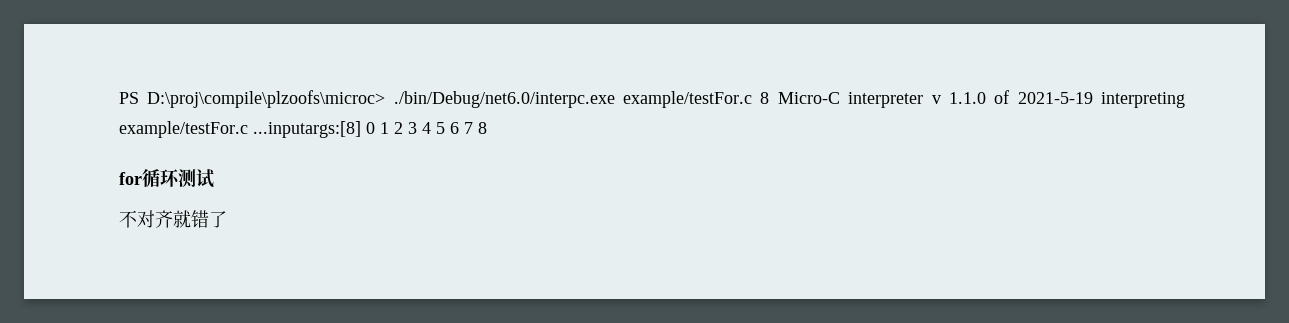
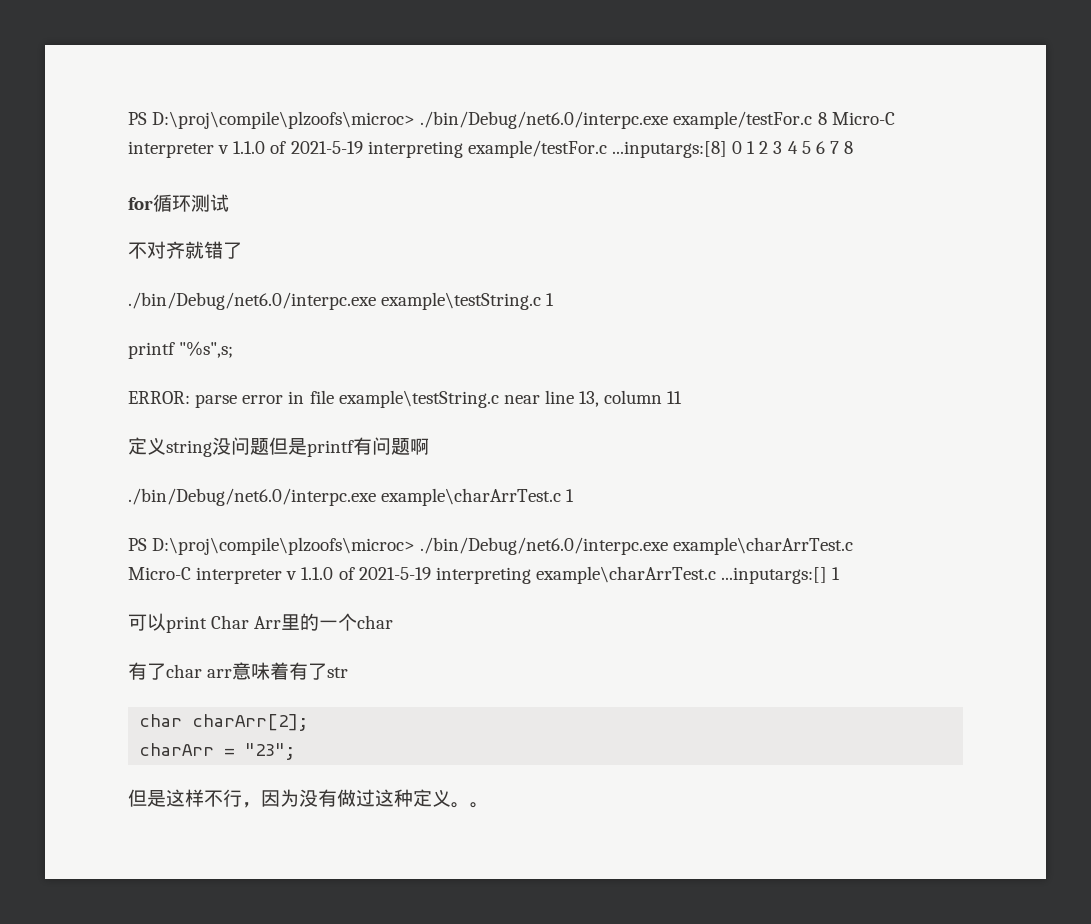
(227, 219) none -> [128,292,555,310] [128,341,234,359] [128,390,683,408] [128,437,429,457] [128,488,575,506] [128,537,854,555] [128,566,841,584] [128,613,394,633] [128,662,349,680] [139,714,309,731] [139,743,296,760] [128,789,489,808] // ./bin/Debug/net6.0/interpc.exe example\testString.c 1 // printf "%s",s; // ERROR: parse error in file example\testString.c near line 13, column 11 // 定义string没问题但是printf有问题啊 // ./bin/Debug/net6.0/interpc.exe example\charArrTest.c 1 // PS D:\proj\compile\plzoofs\microc> ./bin/Debug/net6.0/interpc.exe example\charArrTest.c // Micro-C interpreter v 1.1.0 of 2021-5-19 interpreting example\charArrTest.c ...inputargs:[] 1 // 可以print Char Arr里的一个char // 有了char arr意味着有了str // char charArr[2]; // charArr = "23"; // 但是这样不行，因为没有做过这种定义。。

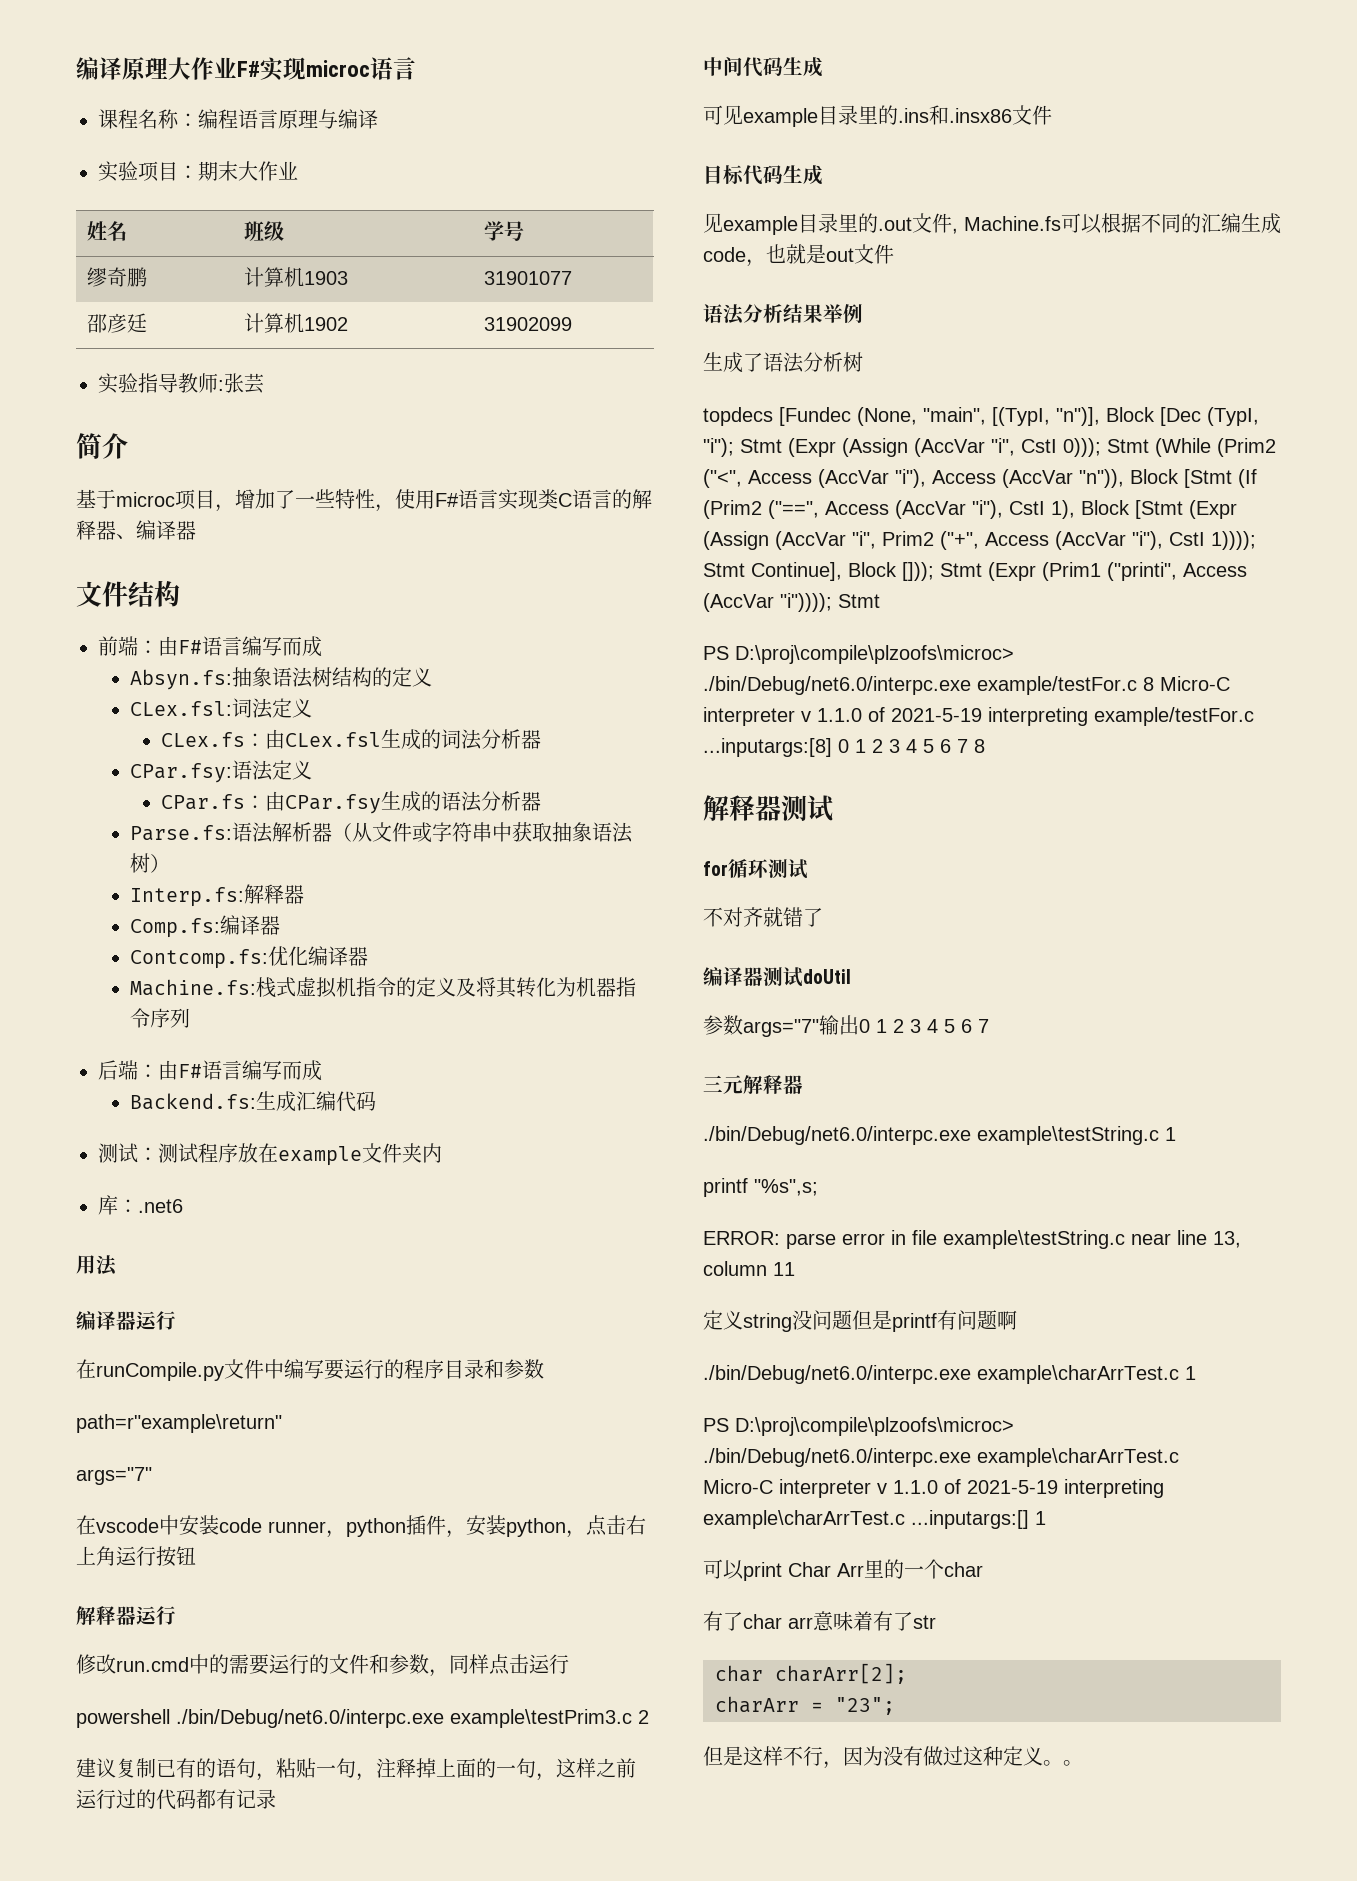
(128, 118) none -> [76,57,416,81] [98,109,378,129] [98,161,298,182] [86,221,127,241] [243,221,284,241] [483,221,524,241] [86,267,147,287] [243,267,348,287] [483,271,572,285] [86,313,147,333] [243,313,348,333] [483,317,572,331] [98,373,264,394] [76,433,128,459] [76,489,652,512] [76,520,196,540] [76,580,180,607] [98,636,322,657] [129,667,432,690] [129,698,312,719] [161,729,542,750] [129,760,312,783] [161,791,542,814] [129,822,633,843] [129,853,170,873] [129,884,304,907] [129,915,280,938] [129,946,368,969] [129,977,636,998] [129,1008,190,1028] [98,1060,322,1081] [129,1091,376,1112] [98,1143,442,1166] [98,1195,183,1215] [76,1255,117,1276] [76,1311,176,1330] [76,1359,544,1381] [76,1414,282,1433] [76,1467,152,1485] [76,1515,646,1538] [76,1546,196,1567] [76,1606,176,1625] [76,1654,569,1677] [76,1709,649,1728] [76,1758,636,1781] [76,1789,276,1810] [703,57,823,77] [703,105,1052,127] [703,165,823,185] [703,213,1281,235] [703,244,894,267] [703,304,863,325] [703,352,863,373] [703,407,1259,426] [703,438,1276,457] [703,469,1257,488] [703,500,1237,519] [703,531,1256,550] [703,562,1247,581] [703,593,880,612] 编译原理大作业F#实现microc语言 // 课程名称：编程语言原理与编译 // 实验项目：期末大作业 // 姓名 | 班级 | 学号 // 缪奇鹏 | 计算机1903 | 31901077 // 邵彦廷 | 计算机1902 | 31902099 // 实验指导教师:张芸 // 简介 // 基于microc项目，增加了一些特性，使用F#语言实现类C语言的解释器、编译器 // 文件结构 // 前端：由F#语言编写而成 // Absyn.fs:抽象语法树结构的定义 // CLex.fsl:词法定义 // CLex.fs：由CLex.fsl生成的词法分析器 // CPar.fsy:语法定义 // CPar.fs：由CPar.fsy生成的语法分析器 // Parse.fs:语法解析器（从文件或字符串中获取抽象语法树） // Interp.fs:解释器 // Comp.fs:编译器 // Contcomp.fs:优化编译器 // Machine.fs:栈式虚拟机指令的定义及将其转化为机器指令序列 // 后端：由F#语言编写而成 // Backend.fs:生成汇编代码 // 测试：测试程序放在example文件夹内 // 库：.net6 // 用法 // 编译器运行 // 在runCompile.py文件中编写要运行的程序目录和参数 // path=r"example\return" // args="7" // 在vscode中安装code runner，python插件，安装python，点击右上角运行按钮 // 解释器运行 // 修改run.cmd中的需要运行的文件和参数，同样点击运行 // powershell ./bin/Debug/net6.0/interpc.exe example\testPrim3.c 2 // 建议复制已有的语句，粘贴一句，注释掉上面的一句，这样之前运行过的代码都有记录 // 中间代码生成 // 可见example目录里的.ins和.insx86文件 // 目标代码生成 // 见example目录里的.out文件, Machine.fs可以根据不同的汇编生成code，也就是out文件 // 语法分析结果举例 // 生成了语法分析树 // topdecs [Fundec (None, "main", [(TypI, "n")], Block [Dec (TypI, "i"); Stmt (Expr (Assign (AccVar "i", CstI 0))); Stmt (While (Prim2 ("<", Access (AccVar "i"), Access (AccVar "n")), Block [Stmt (If (Prim2 ("==", Access (AccVar "i"), CstI 1), Block [Stmt (Expr (Assign (AccVar "i", Prim2 ("+", Access (AccVar "i"), CstI 1)))); Stmt Continue], Block [])); Stmt (Expr (Prim1 ("printi", Access (AccVar "i")))); Stmt //
(854, 147) none -> [703,795,833,822] // 解释器测试
(242, 250) none -> [703,967,851,987] [703,1015,989,1037] [703,1075,803,1094] // 编译器测试doUtil // 参数args="7"输出0 1 2 3 4 5 6 7 // 三元解释器

